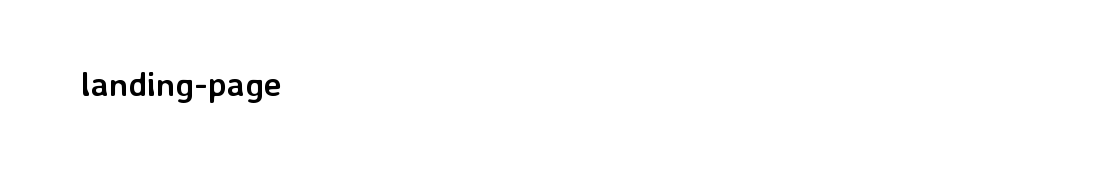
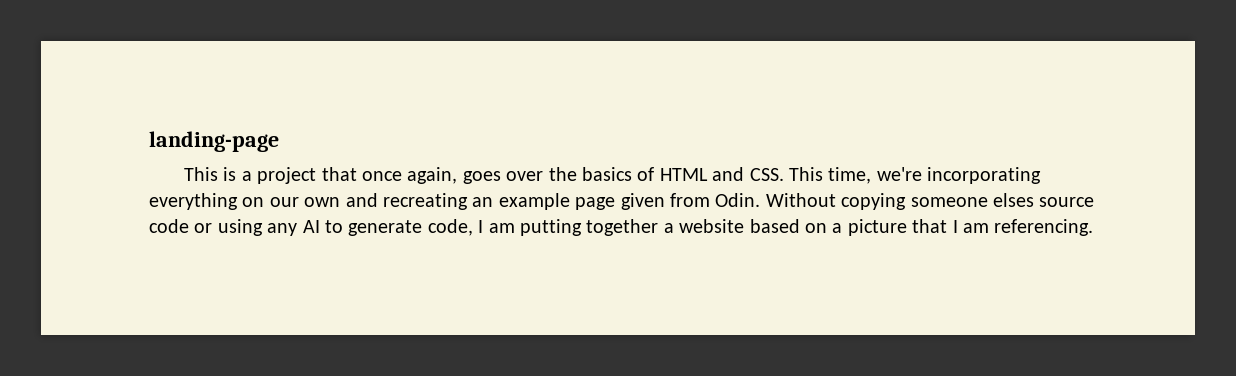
(282, 87) none -> [184,167,1042,184] [149,193,1095,210] [149,219,1094,236] // This is a project that once again, goes over the basics of HTML and CSS. This time, we're incorporating everything on our own and recreating an example page given from Odin. Without copying someone elses source code or using any AI to generate code, I am putting together a website based on a picture that I am referencing.

